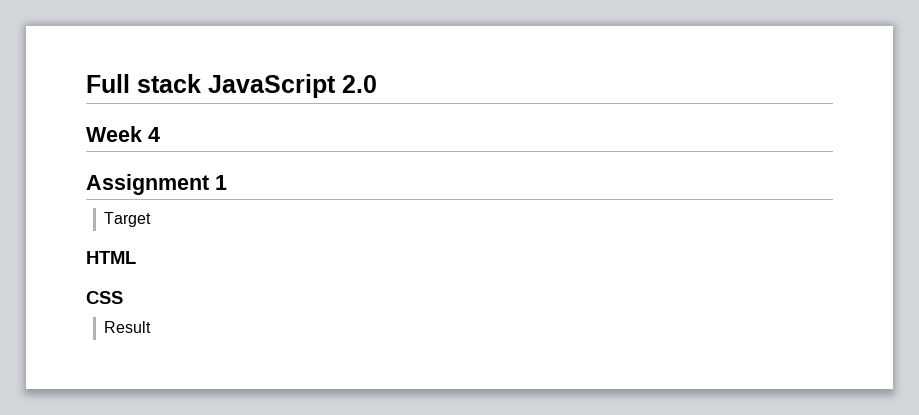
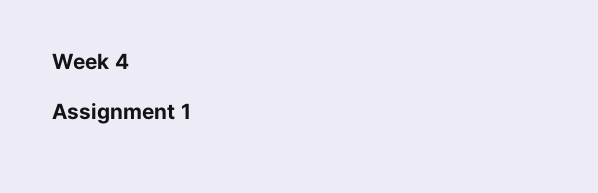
[86,74,377,98] Full stack JavaScript 2.0 // -> (52, 61) none
[104,212,152,227] [86,251,136,264] [86,291,123,304] [104,321,152,333] // Target // HTML // CSS // Result -> (191, 111) none

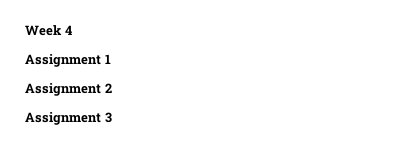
(191, 111) none -> [25,83,112,96] [25,112,112,125] // Assignment 2 // Assignment 3

